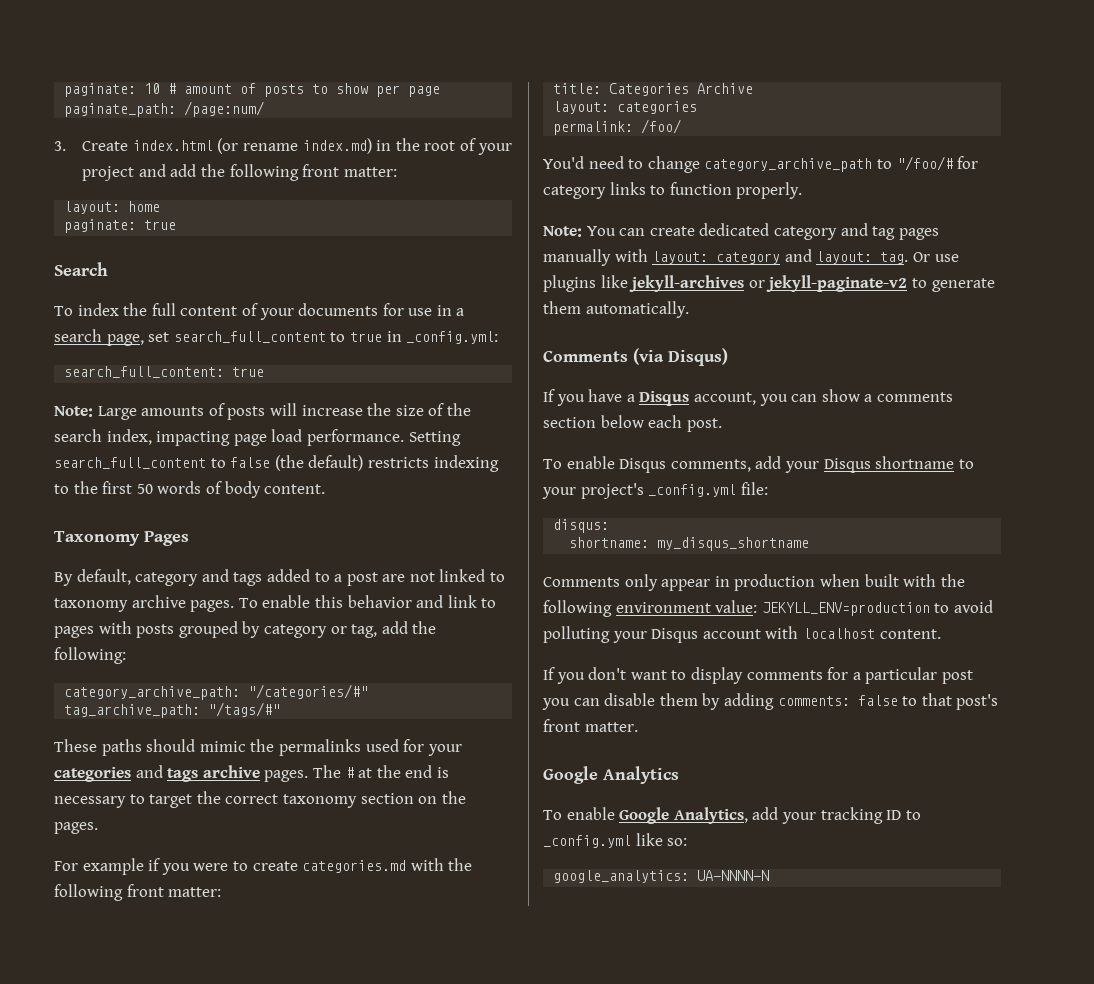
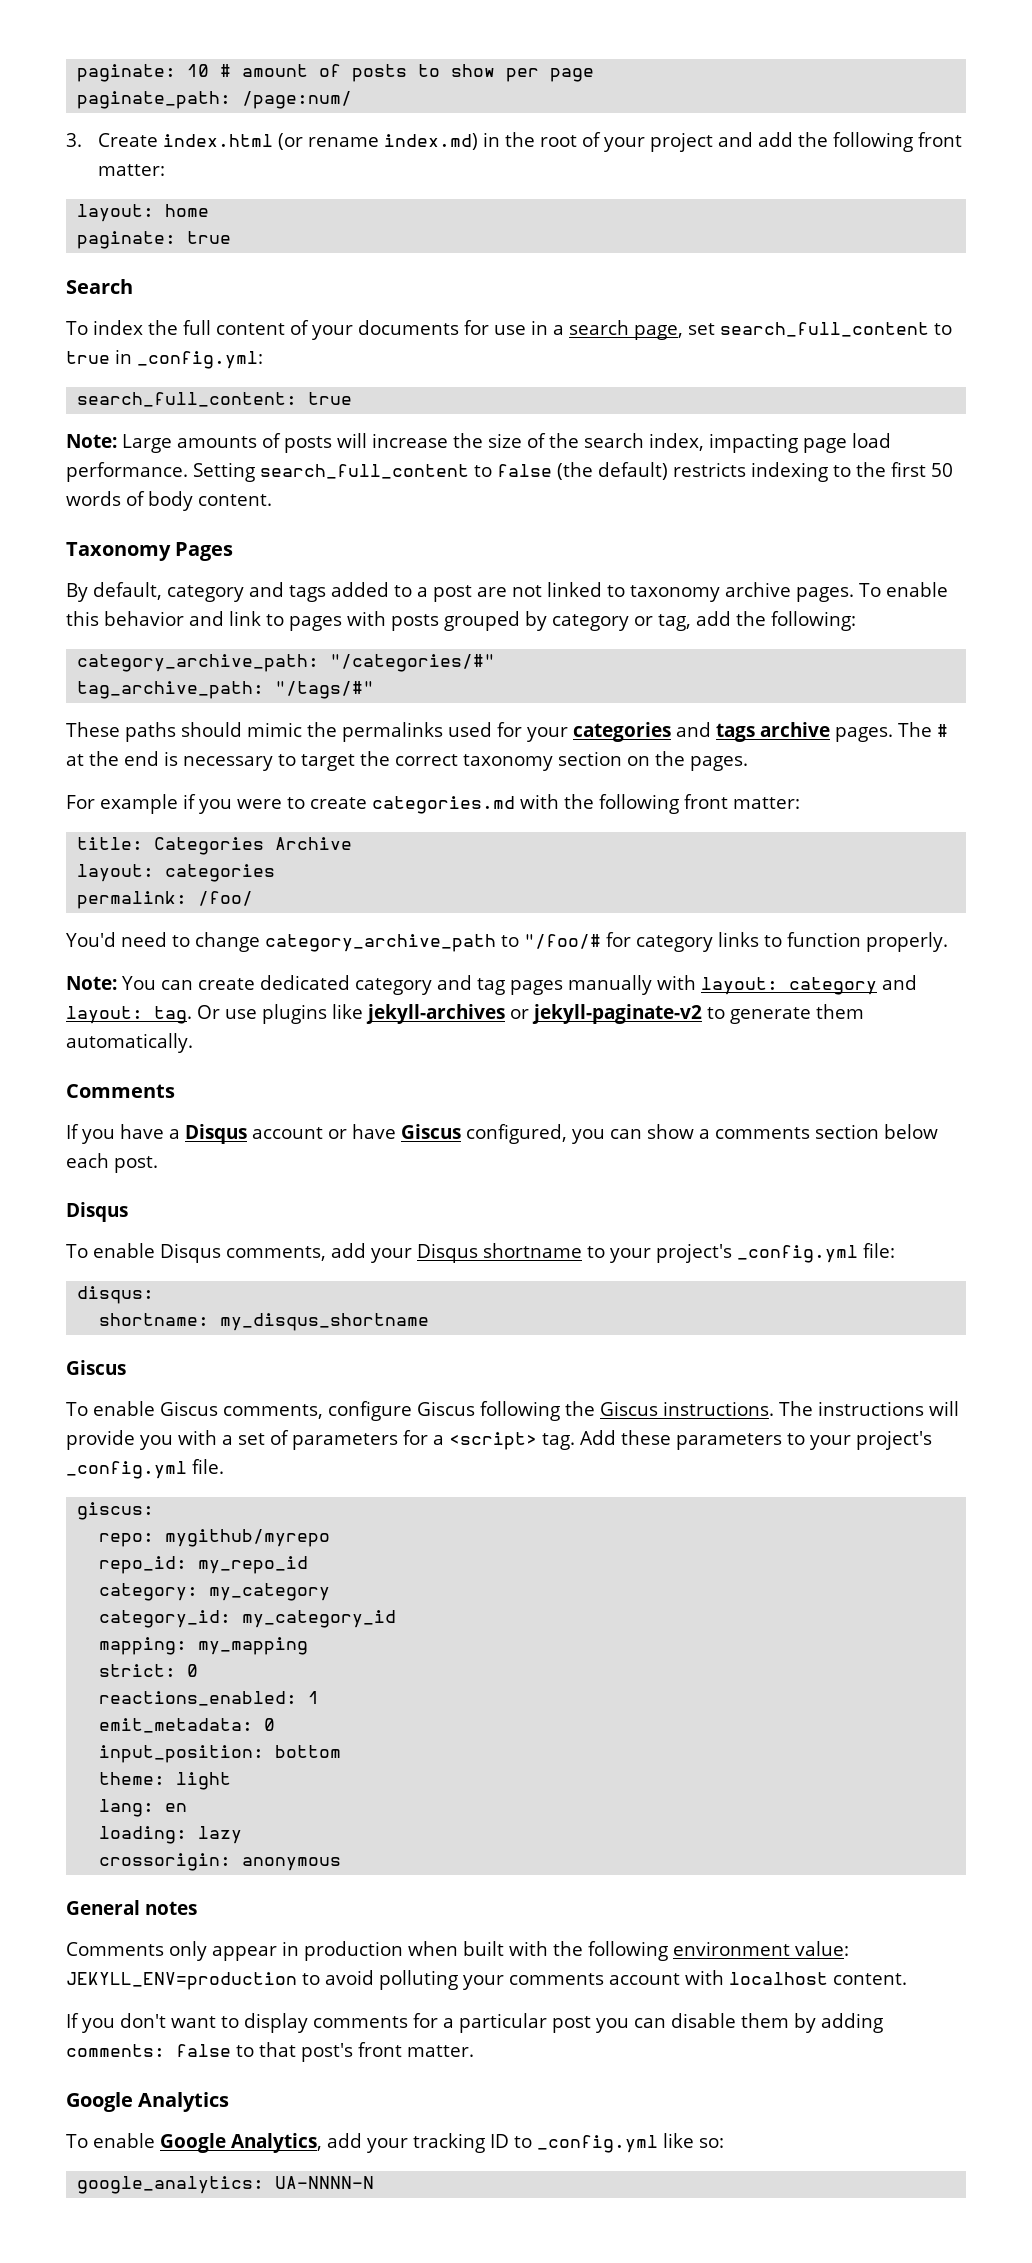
[633,348,728,366] (via Disqus) -> (175, 1091) none
[693,392,756,405] account, -> [252,1124,567,1144] account or have Giscus configured,
(722, 425) none -> [66,1202,128,1222] // Disqus
(810, 544) none -> [66,1360,126,1375] [66,1401,959,1421] [66,1430,932,1450] [66,1459,224,1479] [77,1502,155,1520] [99,1529,331,1547] [99,1556,309,1574] [99,1583,331,1601] [99,1610,397,1628] [99,1637,309,1655] [99,1664,199,1677] [99,1691,320,1706] [99,1718,276,1733] [99,1745,342,1763] [99,1772,232,1790] [99,1799,188,1817] [99,1826,243,1844] [99,1853,342,1871] [66,1900,197,1915] // Giscus // To enable Giscus comments, configure Giscus following the Giscus instructions. The instructions will provide you with a set of parameters for a <script> tag. Add these parameters to your project's _config.yml file. // giscus: // repo: mygithub/myrepo // repo_id: my_repo_id // category: my_category // category_id: my_category_id // mapping: my_mapping // strict: 0 // reactions_enabled: 1 // emit_metadata: 0 // input_position: bottom // theme: light // lang: en // loading: lazy // crossorigin: anonymous // General notes
[651,628,699,643] Disqus -> [509,1973,604,1985] comments

